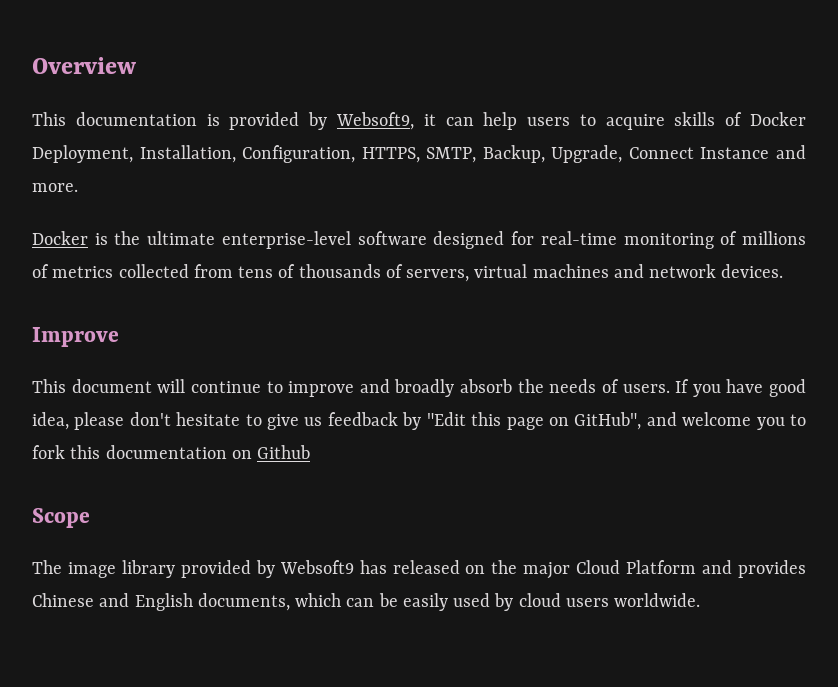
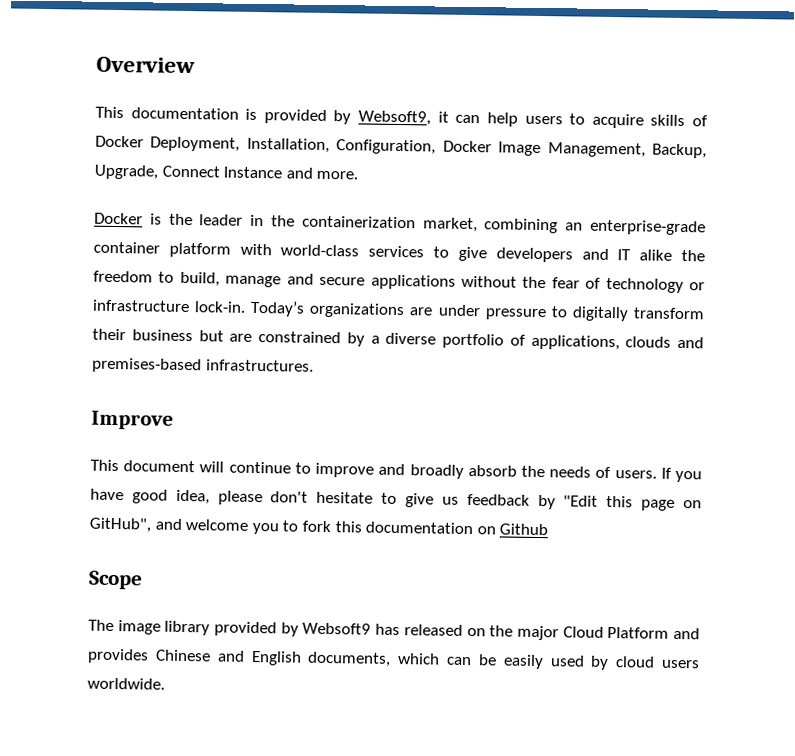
[361,147,477,163] HTTPS, SMTP, -> [442,140,646,158] Docker Image Management,
[147,231,807,249] [32,264,784,282] ultimate enterprise-level software designed for real-time monitoring of millions of metrics collected from tens of thousands of servers, virtual machines and network devices. -> [199,214,707,236] [93,241,706,263] [93,270,705,294] [92,299,705,322] [92,328,704,351] [92,357,314,374] leader in the containerization market, combining an enterprise-grade container platform with world-class services to give developers and IT alike the freedom to build, manage and secure applications without the fear of technology or infrastructure lock-in. Today’s organizations are under pressure to digitally transform their business but are constrained by a diverse portfolio of applications, clouds and premises-based infrastructures.

